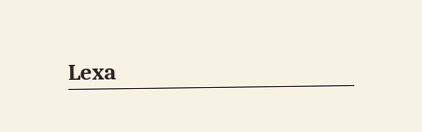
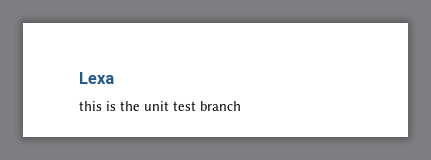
(117, 72) none -> [79,101,241,111] // this is the unit test branch

